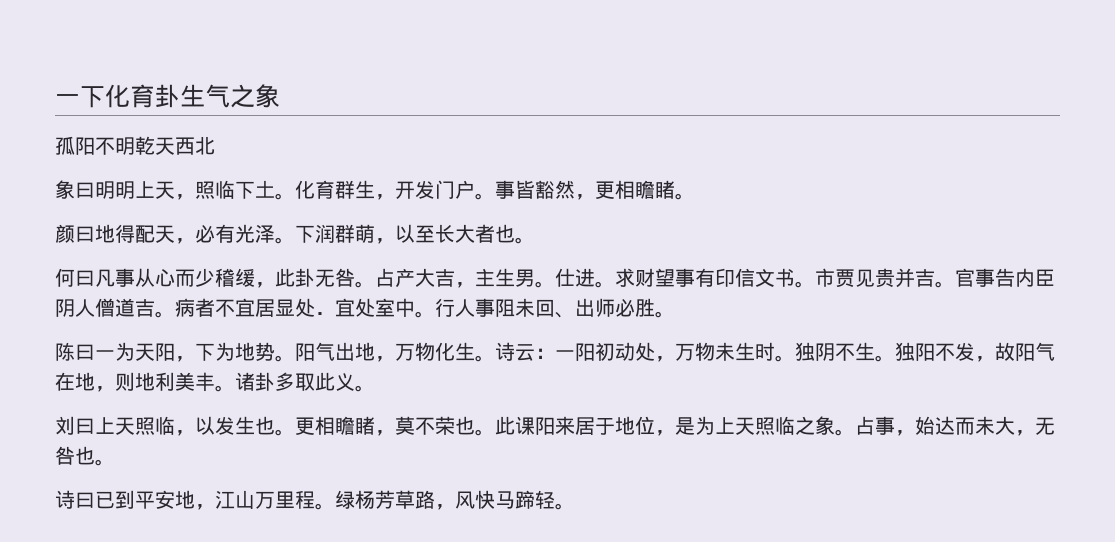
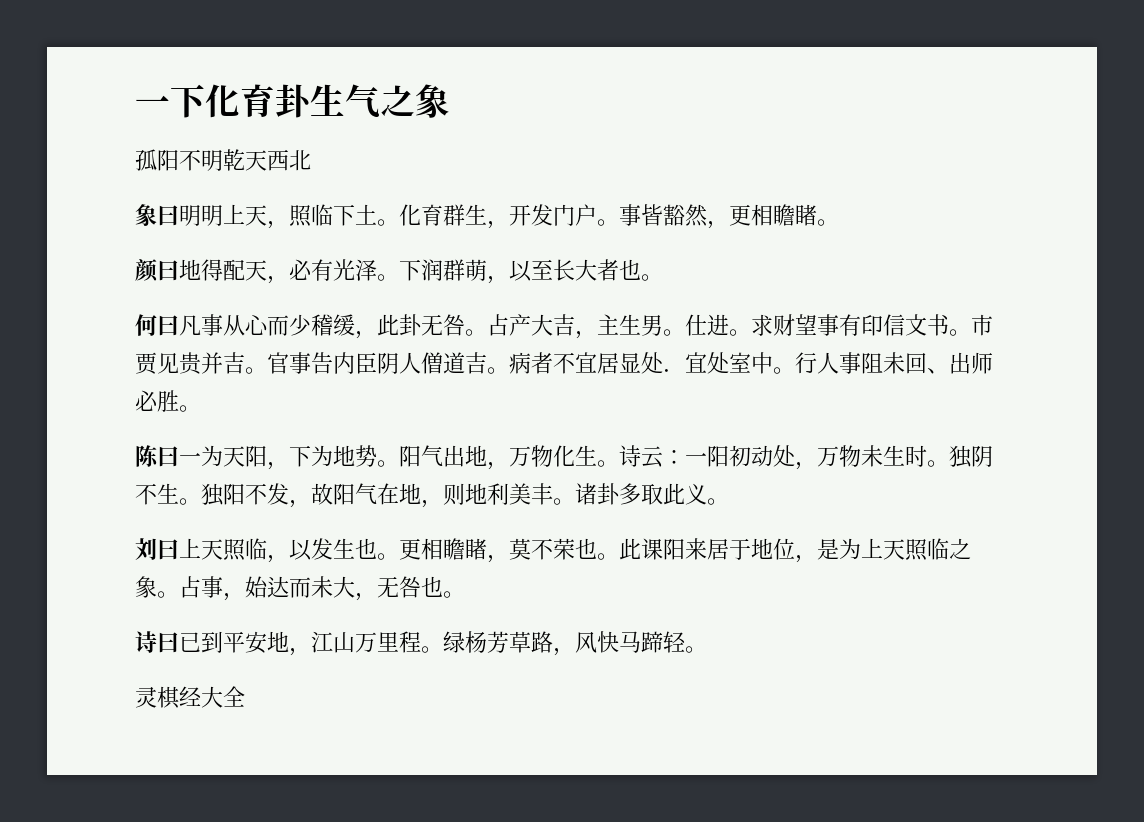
(575, 506) none -> [135,686,245,709] // 灵棋经大全

